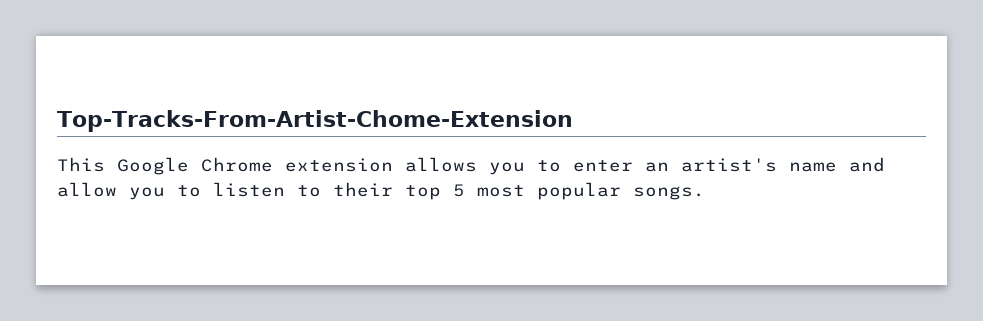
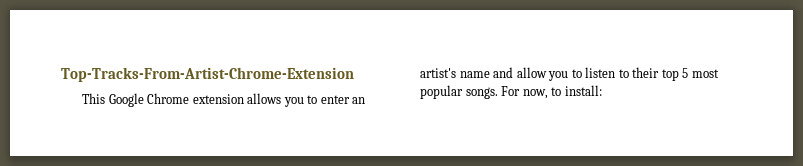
[57,110,573,132] Top-Tracks-From-Artist-Chome-Extension -> [61,67,354,82] Top-Tracks-From-Artist-Chrome-Extension
(705, 193) none -> [501,85,602,99] For now, to install:

